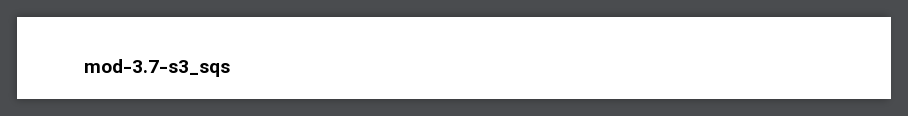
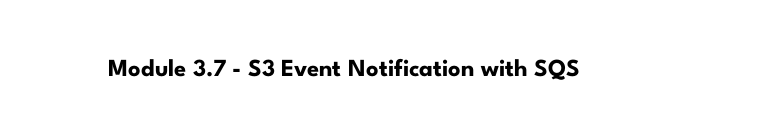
[84,59,230,77] mod-3.7-s3_sqs -> [108,58,581,80] Module 3.7 - S3 Event Notification with SQS

